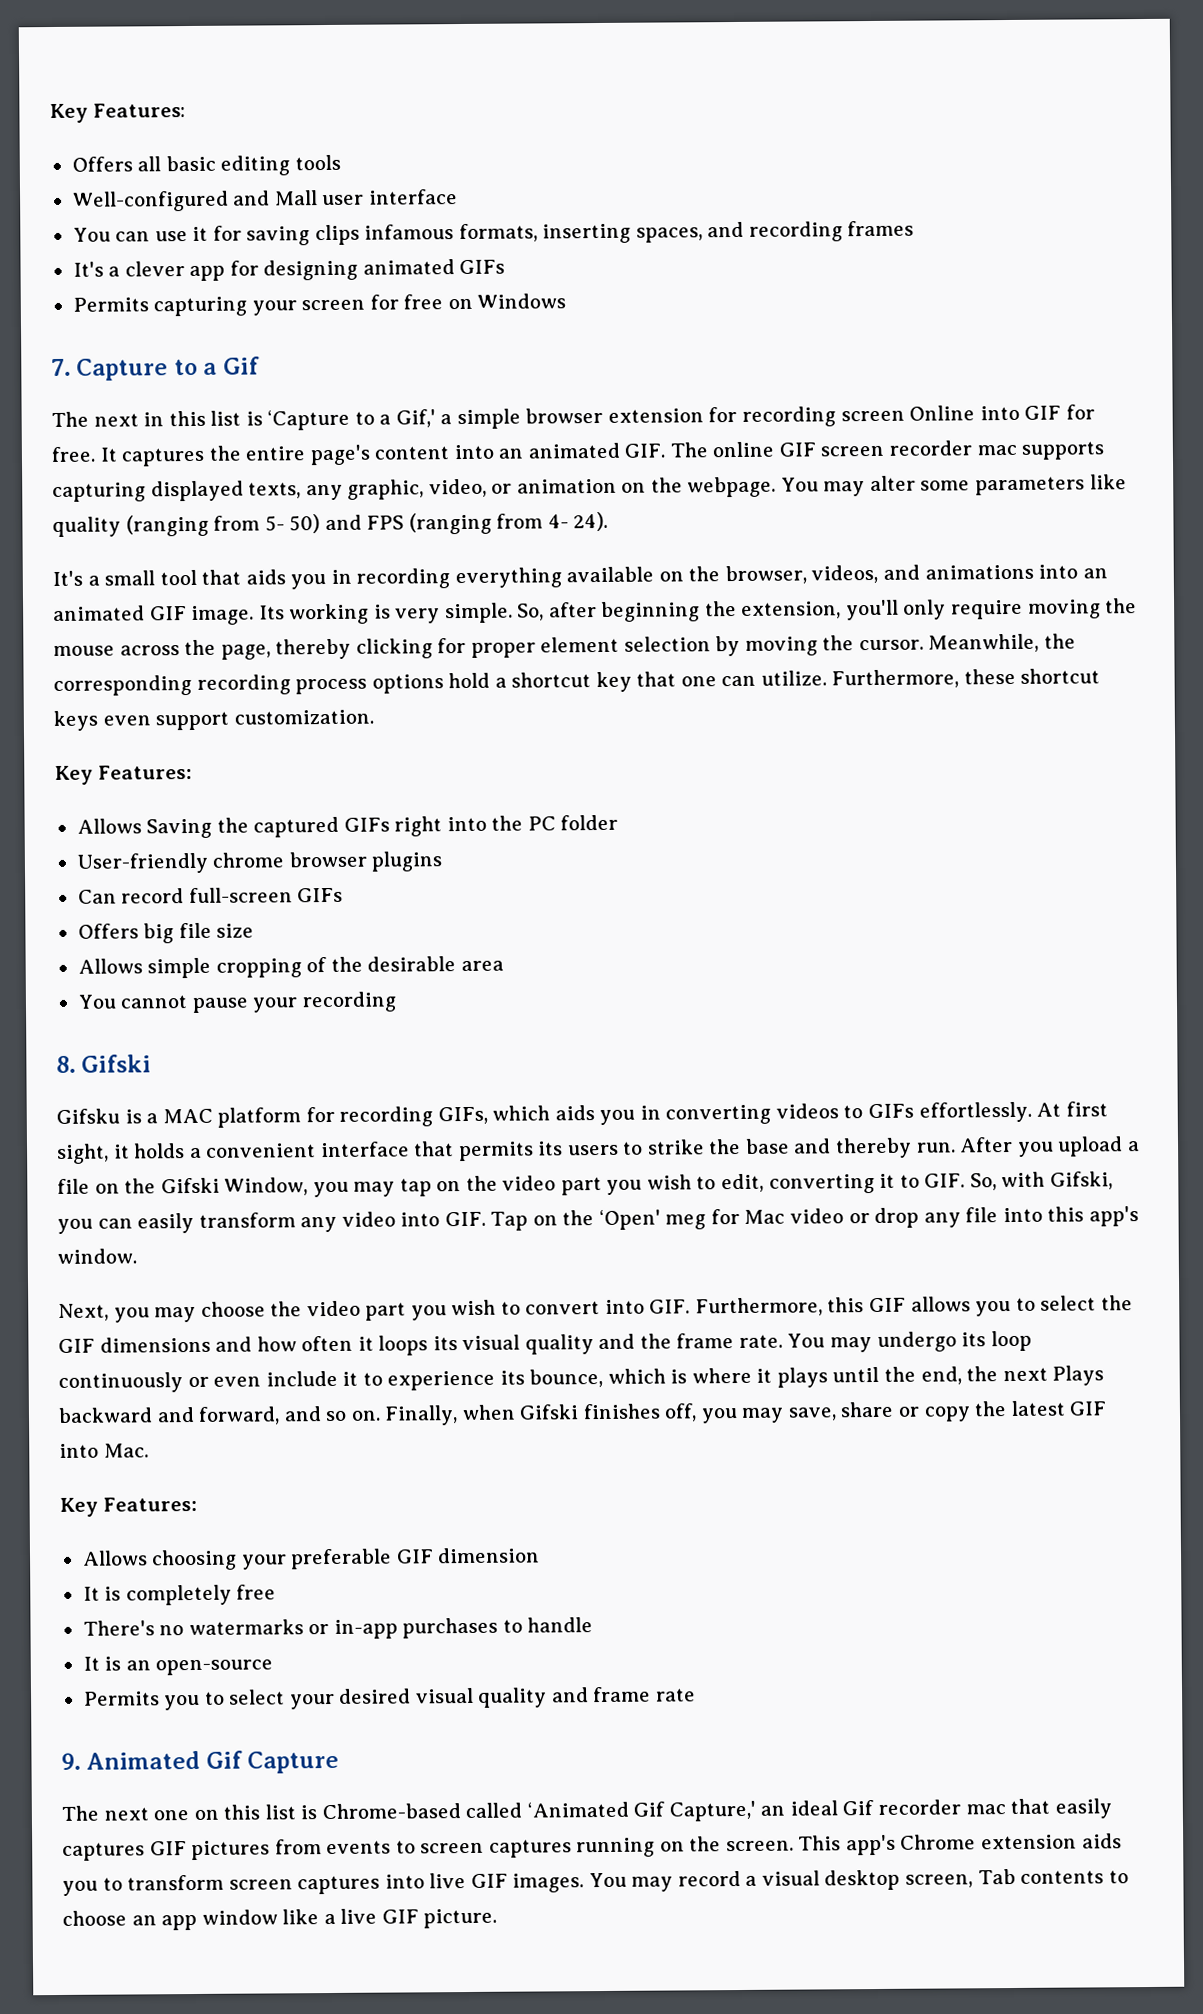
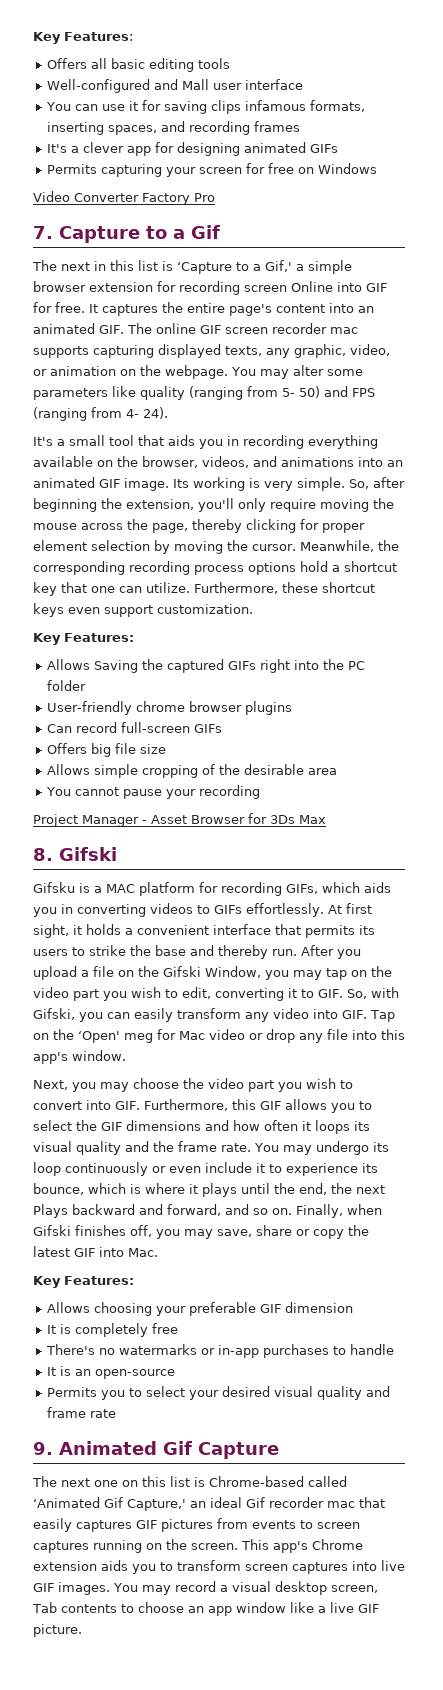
(567, 301) none -> [33,191,215,205] // Video Converter Factory Pro
(397, 1002) none -> [33,813,326,827] // Project Manager - Asset Browser for 3Ds Max

